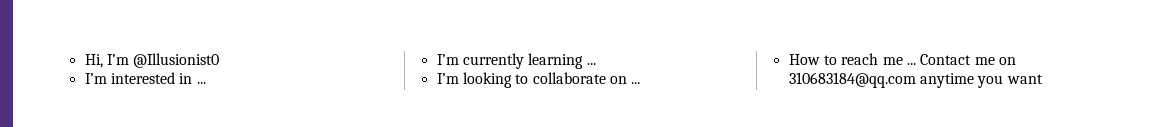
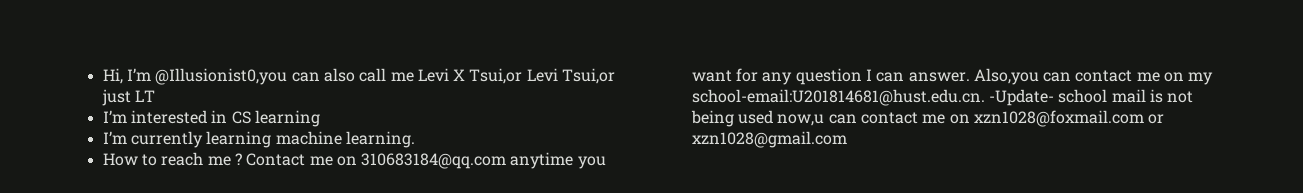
[133,53,220,68] @Illusionist0 -> [155,68,616,85] [101,89,155,106] @Illusionist0,you can also call me Levi X Tsui,or Levi Tsui,or just LT
[196,82,206,84] ... -> [231,110,320,127] CS learning
[586,63,596,65] [436,72,641,88] ... // I’m looking to collaborate on ... -> [275,131,415,148] machine learning.
[906,63,916,65] ... -> [234,153,242,165] ?
(1043, 79) none -> [735,68,1214,85] [691,89,1194,106] [690,110,1165,127] [691,131,847,148] for any question I can answer. Also,you can contact me on my school-email:U201814681@hust.edu.cn. -Update- school mail is not being used now,u can contact me on xzn1028@foxmail.com or xzn1028@gmail.com

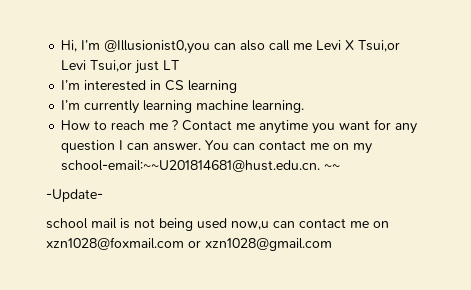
[336,153,507,169] on 310683184@qq.com -> (256, 126) none
[973,68,1039,85] Also,you -> [205,140,230,150] You
[691,89,985,106] school-email:U201814681@hust.edu.cn. -> [61,160,341,172] school-email:~~U201814681@hust.edu.cn. ~~ //
(1054, 97) none -> (103, 195) //

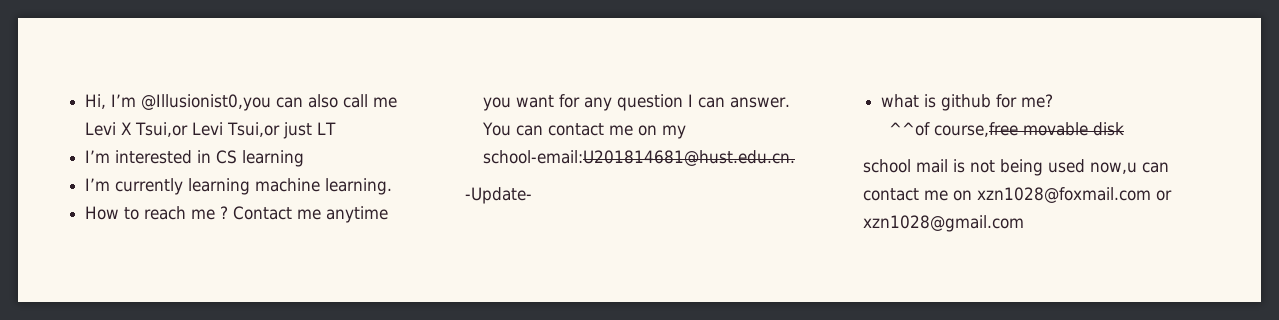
[61,160,341,172] school-email:~~U201814681@hust.edu.cn. ~~ -> [483,150,796,166] school-email:U201814681@hust.edu.cn.
(103, 195) none -> [881,94,1054,111] [889,122,1125,137] // what is github for me? // ^^of course,free movable disk

